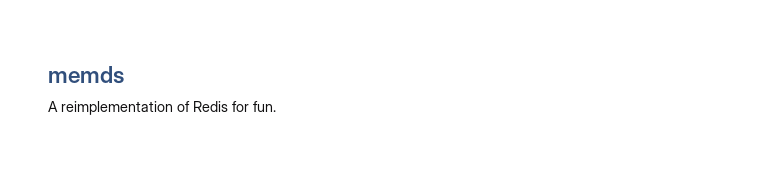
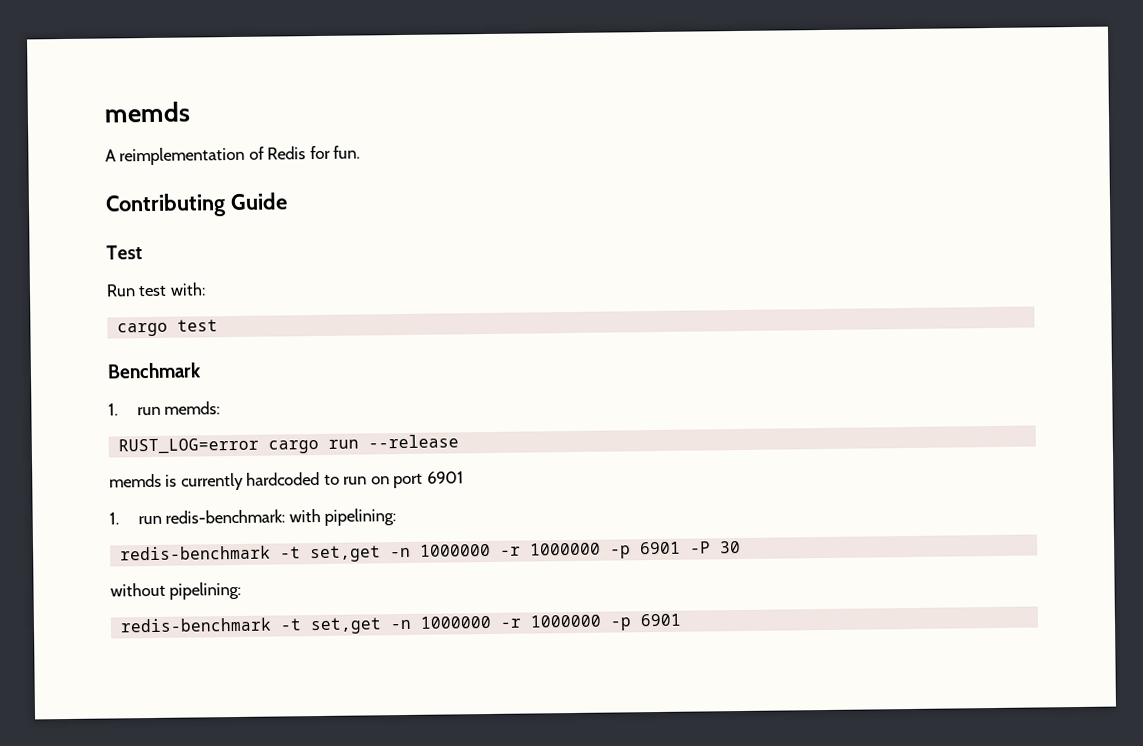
(276, 106) none -> [105,192,288,218] [106,245,143,260] [106,282,206,297] [116,319,218,337] [107,362,202,379] [108,401,221,416] [117,434,459,455] [109,471,464,491] [109,508,397,526] [119,541,741,563] [110,581,242,600] [119,613,682,635] // Contributing Guide // Test // Run test with: // cargo test // Benchmark // 1. run memds: // RUST_LOG=error cargo run --release // memds is currently hardcoded to run on port 6901 // 1. run redis-benchmark: with pipelining: // redis-benchmark -t set,get -n 1000000 -r 1000000 -p 6901 -P 30 // without pipelining: // redis-benchmark -t set,get -n 1000000 -r 1000000 -p 6901

